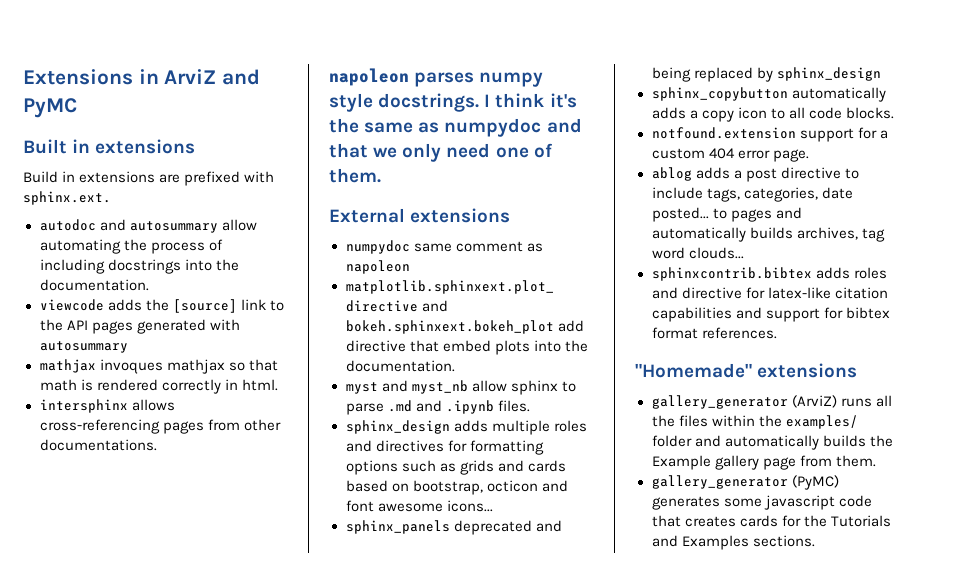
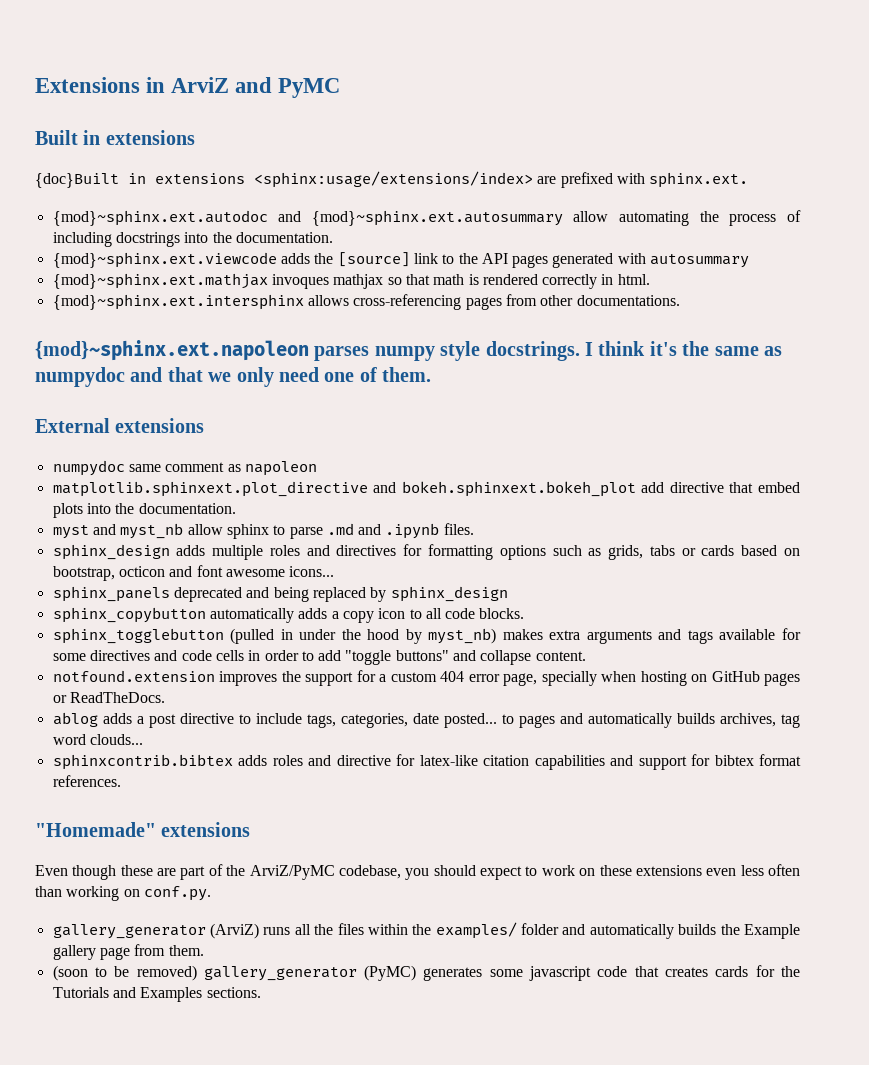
[23,171,156,183] Build in extensions -> [35,171,533,188] {doc}Built in extensions <sphinx:usage/extensions/index>
[39,219,218,233] autodoc and autosummary -> [52,210,563,226] {mod}~sphinx.ext.autodoc and {mod}~sphinx.ext.autosummary
[39,299,104,311] viewcode -> [52,252,277,268] {mod}~sphinx.ext.viewcode
[39,359,96,373] mathjax -> [52,273,268,289] {mod}~sphinx.ext.mathjax
[39,399,128,413] intersphinx -> [52,294,304,310] {mod}~sphinx.ext.intersphinx
[329,68,409,86] napoleon -> [35,340,309,361] {mod}~sphinx.ext.napoleon
[459,460,524,475] grids and -> [608,545,696,560] grids, tabs or
(894, 113) none -> [52,628,802,644] [52,650,586,665] // sphinx_togglebutton (pulled in under the hood by myst_nb) makes extra arguments and tags available for some directives and code cells in order to add "toggle buttons" and collapse content.
(796, 133) none -> [219,671,301,686] improves the
[772,149,809,162] page. -> [503,671,801,686] [52,692,165,703] page, specially when hosting on GitHub pages or ReadTheDocs.
(858, 370) none -> [35,864,800,880] [35,886,211,901] // Even though these are part of the ArviZ/PyMC codebase, you should expect to work on these extensions even less often than working on conf.py.
(876, 461) none -> [52,965,197,981] (soon to be removed)

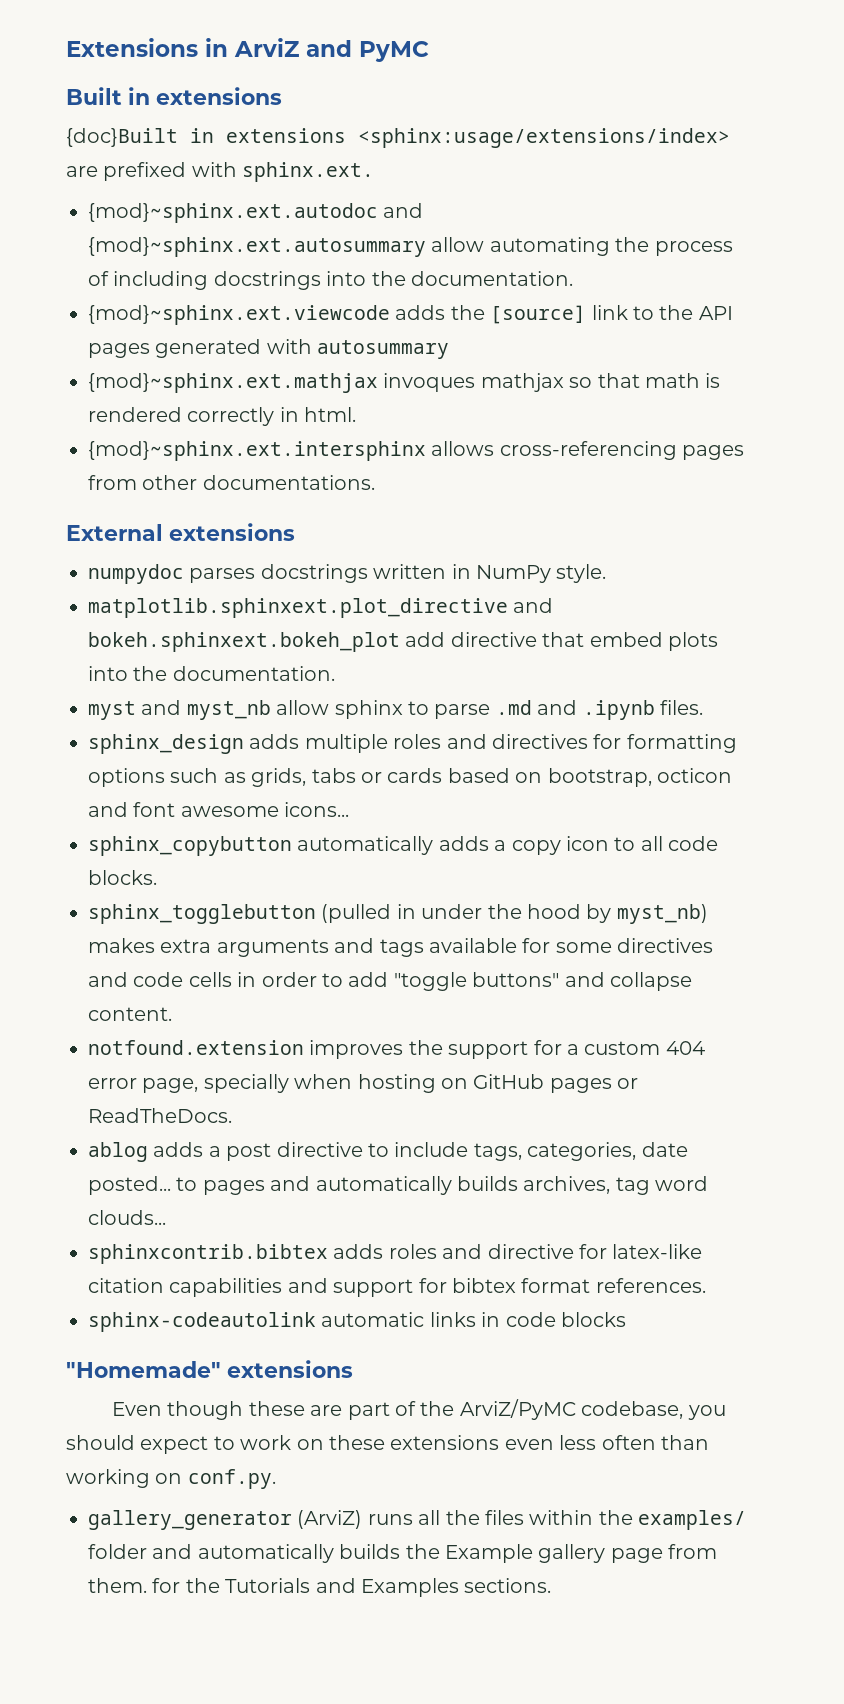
[35,340,782,361] [35,367,432,387] [35,418,205,433] [52,460,317,476] {mod}~sphinx.ext.napoleon parses numpy style docstrings. I think it's the same as numpydoc and that we only need one of them. // External extensions // numpydoc same comment as napoleon -> [66,523,295,541] [88,564,607,584] External extensions // numpydoc parses docstrings written in NumPy style.
[52,586,508,602] // sphinx_panels deprecated and being replaced by sphinx_design -> (350, 809) none
(121, 781) none -> [88,1312,626,1332] // sphinx-codeautolink automatic links in code blocks
[52,965,749,981] // (soon to be removed) gallery_generator (PyMC) generates some javascript code that creates cards -> (147, 1585) none

